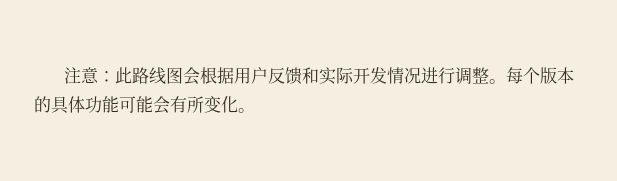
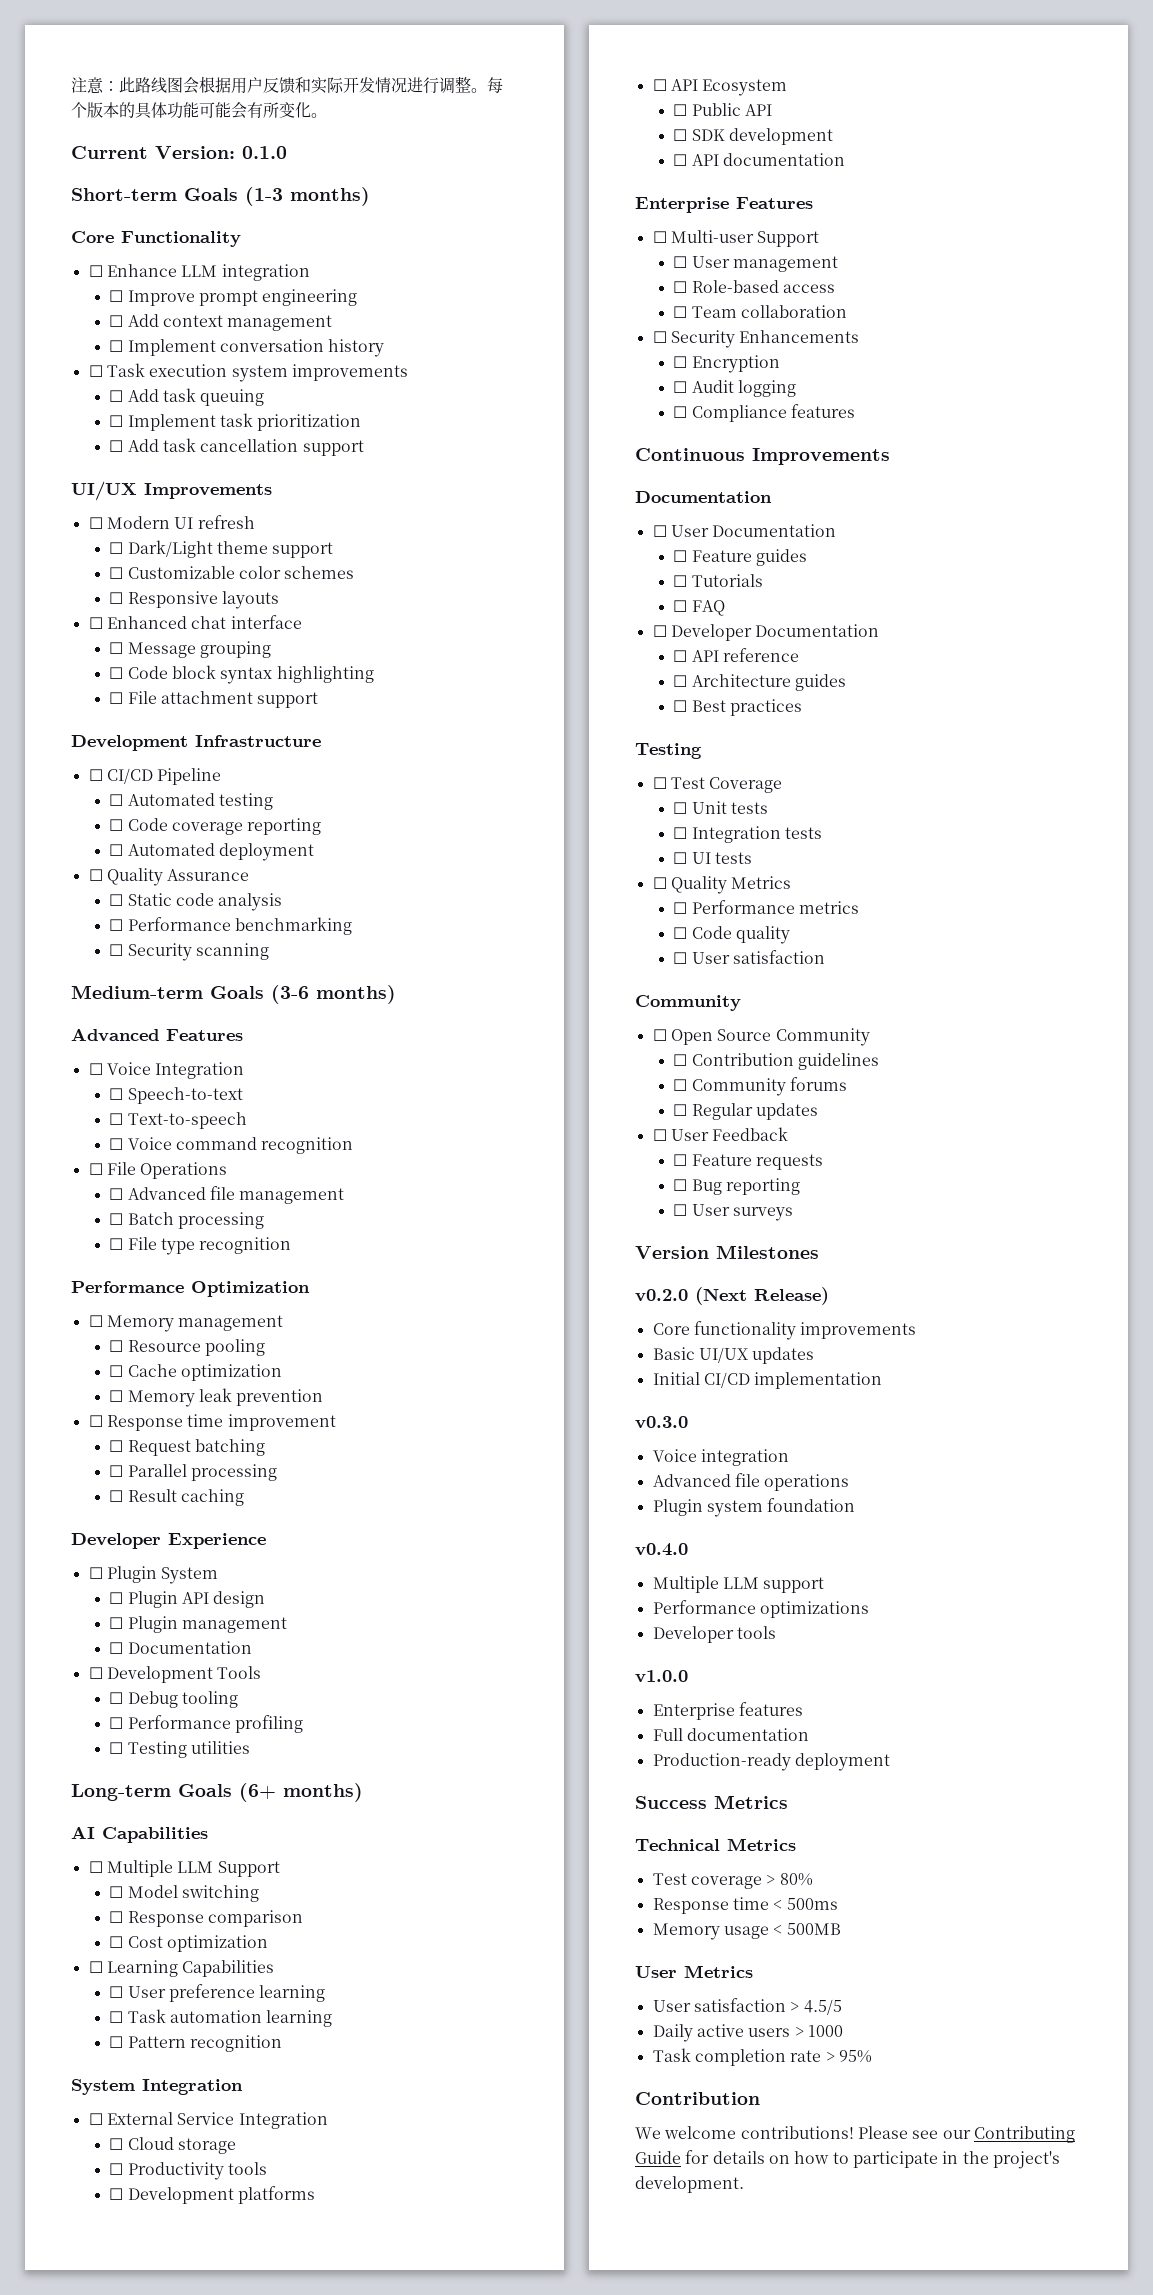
(255, 110) none -> [71,146,287,159] [71,187,370,206] [71,231,241,247] [88,264,310,281] [109,289,358,306] [109,314,333,331] [109,339,385,357] [88,363,408,382] [109,388,265,406] [109,413,362,431] [109,438,364,456] [71,481,272,501] [88,515,255,529] [109,540,334,558] [109,566,355,579] [109,591,280,609] [88,615,302,629] [109,641,272,658] [109,665,374,684] [109,691,319,708] [71,735,321,751] [88,768,222,785] [109,793,274,810] [109,818,322,835] [109,843,315,861] [88,868,250,886] [109,893,283,911] [109,917,353,935] [109,943,270,961] [71,985,396,1004] [71,1028,243,1042] [88,1062,245,1079] [109,1087,243,1104] [109,1112,247,1129] [109,1137,354,1154] [88,1162,228,1179] [109,1186,345,1204] [109,1212,265,1229] [109,1237,292,1255] [71,1281,310,1297] [88,1315,284,1332] [109,1339,266,1356] [109,1364,283,1381] [109,1388,324,1407] [88,1414,336,1431] [109,1439,266,1456] [109,1464,278,1481] [109,1489,245,1506] [71,1533,266,1549] [88,1566,219,1584] [109,1591,266,1608] [109,1616,288,1633] [109,1641,252,1654] [88,1666,262,1683] [109,1691,239,1708] [109,1715,304,1733] [109,1741,251,1758] [71,1783,363,1802] [71,1826,208,1843] [88,1860,280,1877] [109,1885,260,1902] [109,1910,304,1927] [109,1935,269,1952] [88,1960,275,1977] [109,1984,326,2002] [109,2009,333,2027] [109,2035,283,2052] [71,2079,243,2095] [88,2112,328,2129] [109,2137,237,2154] [109,2162,268,2180] [109,2186,316,2204] [652,79,788,96] [673,103,773,116] [673,128,834,145] [673,153,846,166] [635,197,813,213] [652,230,820,247] [673,256,839,272] [673,280,836,293] [673,305,848,318] [652,330,860,348] [673,355,780,373] [673,380,797,397] [673,404,856,422] [635,448,890,465] [635,491,772,503] [652,524,837,537] [673,549,808,566] [673,574,763,587] [673,600,725,616] [652,624,880,641] [673,648,800,662] [673,674,847,691] [673,699,803,716] [635,743,702,759] [652,777,783,793] [673,801,769,814] [673,826,823,843] [673,852,753,864] [652,876,792,894] [673,900,860,914] [673,926,791,944] [673,950,826,964] [635,995,741,1011] [652,1028,870,1046] [673,1053,880,1070] [673,1077,848,1096] [673,1103,819,1120] [652,1127,789,1141] [673,1154,824,1170] [673,1178,801,1195] [673,1204,794,1221] [635,1245,819,1259] [635,1287,829,1305] [652,1321,917,1340] [652,1347,815,1364] [652,1372,883,1389] [635,1416,688,1429] [652,1449,789,1466] [652,1473,850,1491] [652,1498,856,1517] [635,1543,688,1556] [652,1576,825,1593] [652,1600,869,1618] [652,1626,776,1643] [635,1670,688,1683] [652,1702,803,1720] [652,1728,809,1741] [652,1753,890,1771] [635,1795,788,1809] [635,1838,796,1851] [652,1873,813,1889] [652,1897,838,1914] [652,1923,841,1940] [635,1965,753,1978] [652,1998,842,2015] [652,2024,843,2042] [652,2048,872,2066] [635,2092,760,2105] [635,2126,1075,2143] [635,2150,1060,2169] [635,2176,744,2193] // Current Version: 0.1.0 // Short-term Goals (1-3 months) // Core Functionality // ☐ Enhance LLM integration // ☐ Improve prompt engineering // ☐ Add context management // ☐ Implement conversation history // ☐ Task execution system improvements // ☐ Add task queuing // ☐ Implement task prioritization // ☐ Add task cancellation support // UI/UX Improvements // ☐ Modern UI refresh // ☐ Dark/Light theme support // ☐ Customizable color schemes // ☐ Responsive layouts // ☐ Enhanced chat interface // ☐ Message grouping // ☐ Code block syntax highlighting // ☐ File attachment support // Development Infrastructure // ☐ CI/CD Pipeline // ☐ Automated testing // ☐ Code coverage reporting // ☐ Automated deployment // ☐ Quality Assurance // ☐ Static code analysis // ☐ Performance benchmarking // ☐ Security scanning // Medium-term Goals (3-6 months) // Advanced Features // ☐ Voice Integration // ☐ Speech-to-text // ☐ Text-to-speech // ☐ Voice command recognition // ☐ File Operations // ☐ Advanced file management // ☐ Batch processing // ☐ File type recognition // Performance Optimization // ☐ Memory management // ☐ Resource pooling // ☐ Cache optimization // ☐ Memory leak prevention // ☐ Response time improvement // ☐ Request batching // ☐ Parallel processing // ☐ Result caching // Developer Experience // ☐ Plugin System // ☐ Plugin API design // ☐ Plugin management // ☐ Documentation // ☐ Development Tools // ☐ Debug tooling // ☐ Performance profiling // ☐ Testing utilities // Long-term Goals (6+ months) // AI Capabilities // ☐ Multiple LLM Support // ☐ Model switching // ☐ Response comparison // ☐ Cost optimization // ☐ Learning Capabilities // ☐ User preference learning // ☐ Task automation learning // ☐ Pattern recognition // System Integration // ☐ External Service Integration // ☐ Cloud storage // ☐ Productivity tools // ☐ Development platforms // ☐ API Ecosystem // ☐ Public API // ☐ SDK development // ☐ API documentation // Enterprise Features // ☐ Multi-user Support // ☐ User management // ☐ Role-based access // ☐ Team collaboration // ☐ Security Enhancements // ☐ Encryption // ☐ Audit logging // ☐ Compliance features // Continuous Improvements // Documentation // ☐ User Documentation // ☐ Feature guides // ☐ Tutorials // ☐ FAQ // ☐ Developer Documentation // ☐ API reference // ☐ Architecture guides // ☐ Best practices // Testing // ☐ Test Coverage // ☐ Unit tests // ☐ Integration tests // ☐ UI tests // ☐ Quality Metrics // ☐ Performance metrics // ☐ Code quality // ☐ User satisfaction // Community // ☐ Open Source Community // ☐ Contribution guidelines // ☐ Community forums // ☐ Regular updates // ☐ User Feedback // ☐ Feature requests // ☐ Bug reporting // ☐ User surveys // Version Milestones // v0.2.0 (Next Release) // Core functionality improvements // Basic UI/UX updates // Initial CI/CD implementation // v0.3.0 // Voice integration // Advanced file operations // Plugin system foundation // v0.4.0 // Multiple LLM support // Performance optimizations // Developer tools // v1.0.0 // Enterprise features // Full documentation // Production-ready deployment // Success Metrics // Technical Metrics // Test coverage > 80% // Response time < 500ms // Memory usage < 500MB // User Metrics // User satisfaction > 4.5/5 // Daily active users > 1000 // Task completion rate > 95% // Contribution // We welcome contributions! Please see our Contributing Guide for details on how to participate in the project's development.

